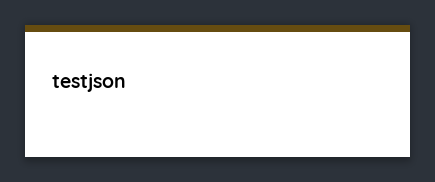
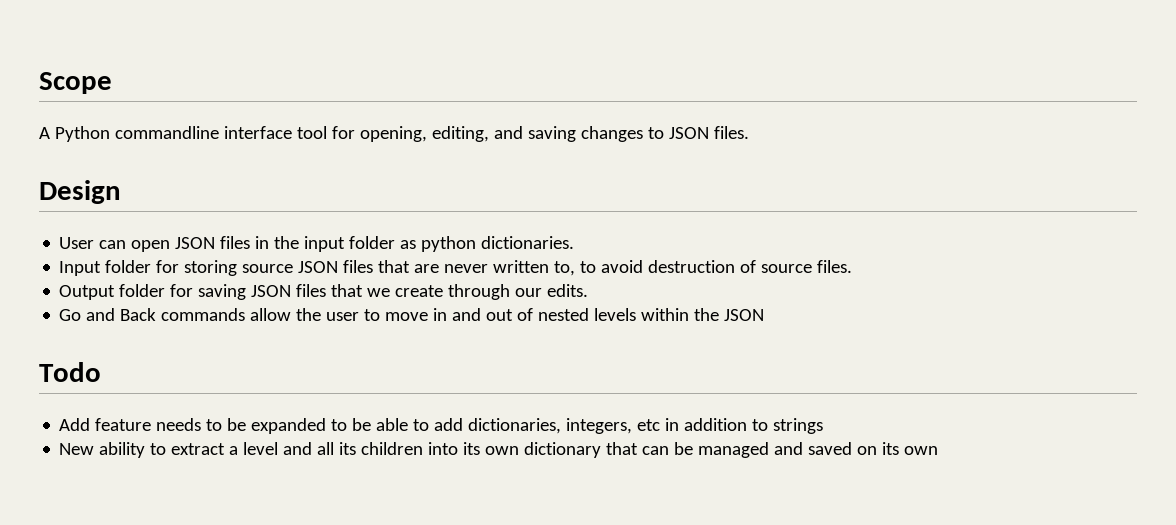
[52,73,126,92] testjson -> [39,72,112,94] [39,126,749,142] [39,180,121,204] [59,236,575,252] [59,260,853,276] [59,284,589,300] [59,308,765,321] [39,362,101,382] [59,418,824,434] [59,442,939,458] Scope // A Python commandline interface tool for opening, editing, and saving changes to JSON files. // Design // User can open JSON files in the input folder as python dictionaries. // Input folder for storing source JSON files that are never written to, to avoid destruction of source files. // Output folder for saving JSON files that we create through our edits. // Go and Back commands allow the user to move in and out of nested levels within the JSON // Todo // Add feature needs to be expanded to be able to add dictionaries, integers, etc in addition to strings // New ability to extract a level and all its children into its own dictionary that can be managed and saved on its own

